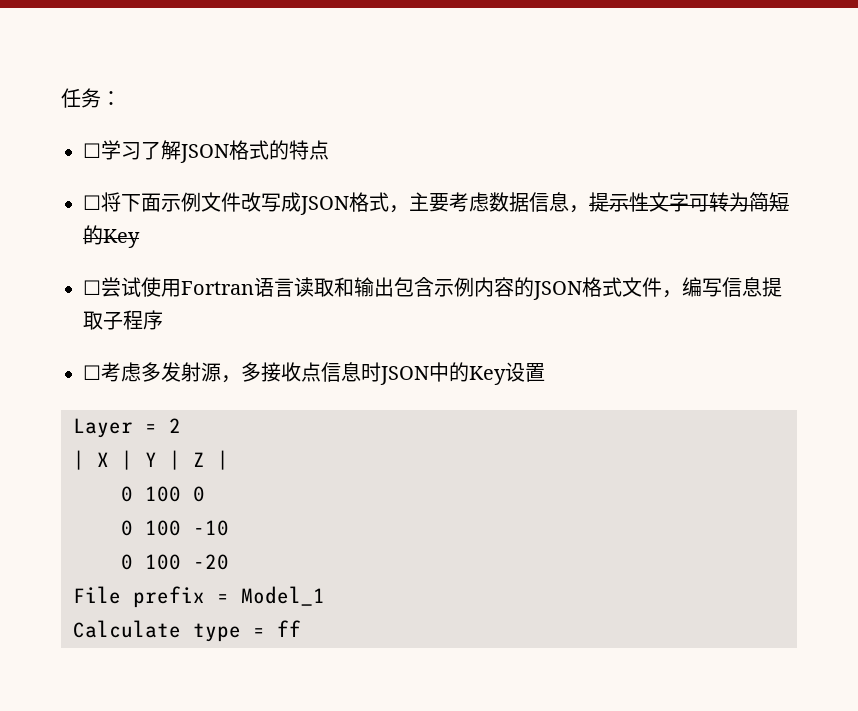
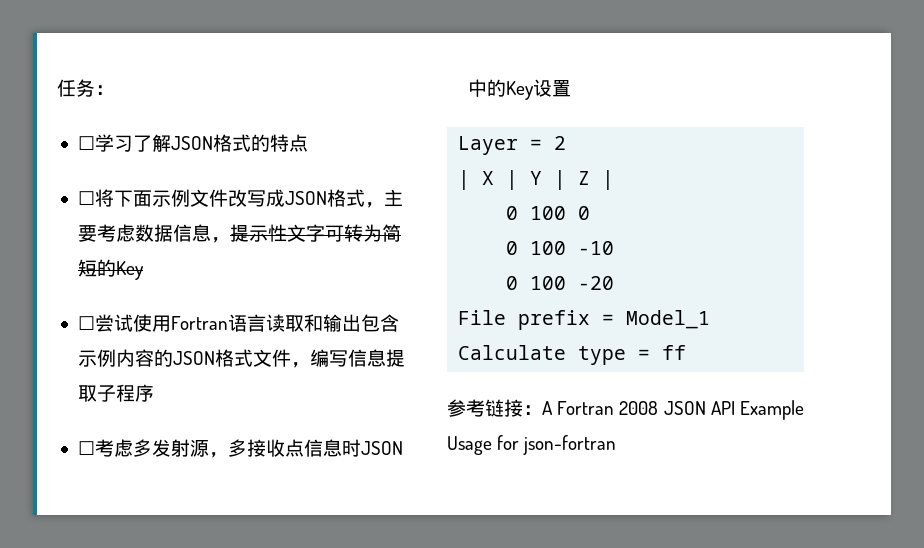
(301, 628) none -> [447,399,804,420] [447,435,617,455] // 参考链接：A Fortran 2008 JSON API Example Usage for json-fortran

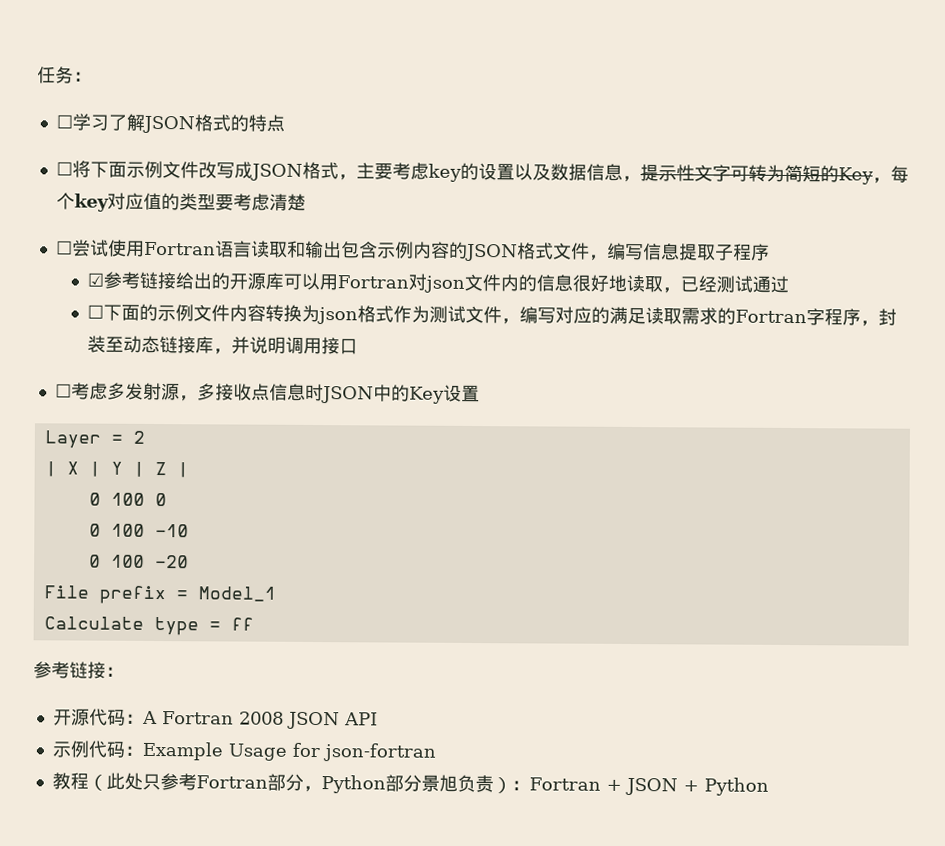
(135, 233) none -> [427,162,551,182] key的设置以及
(144, 270) none -> [871,165,909,184] [55,192,306,212] ，每个key对应值的类型要考虑清楚
(154, 393) none -> [87,271,790,294] [87,303,898,327] [87,335,359,355] // ☑参考链接给出的开源库可以用Fortran对json文件内的信息很好地读取，已经测试通过 // ☐下面的示例文件内容转换为json格式作为测试文件，编写对应的满足读取需求的Fortran字程序，封装至动态链接库，并说明调用接口
(542, 410) none -> [52,708,144,726] // 开源代码：
(735, 408) none -> [51,740,143,758] // 示例代码：
(617, 445) none -> [51,772,769,796] // 教程（此处只参考Fortran部分，Python部分景旭负责）：Fortran + JSON + Python

